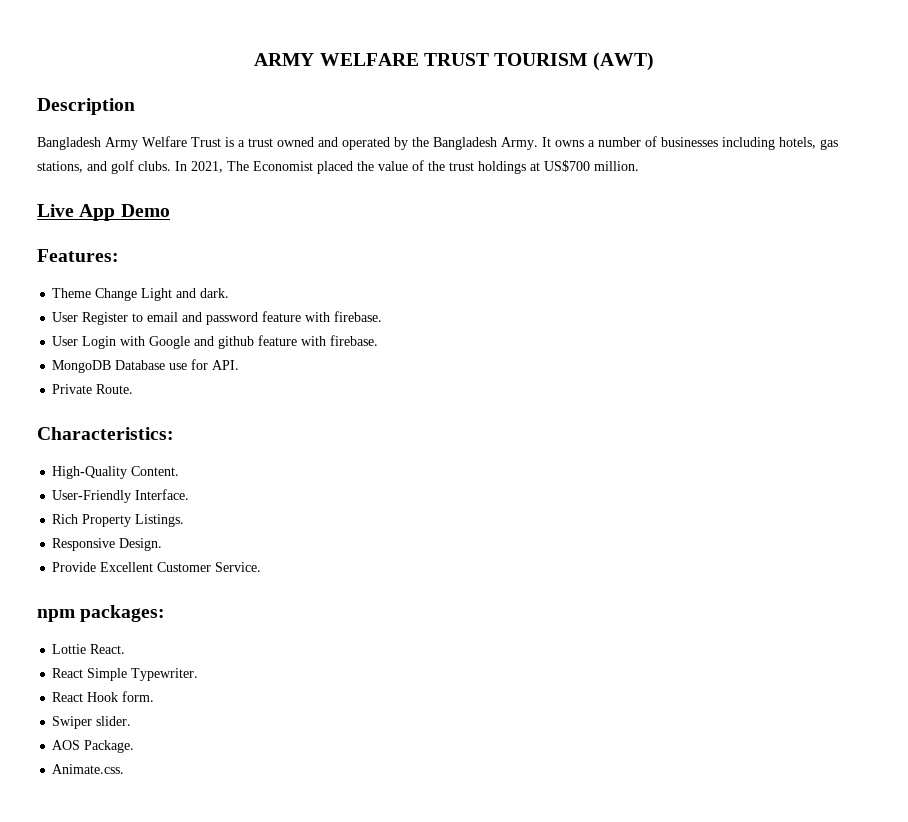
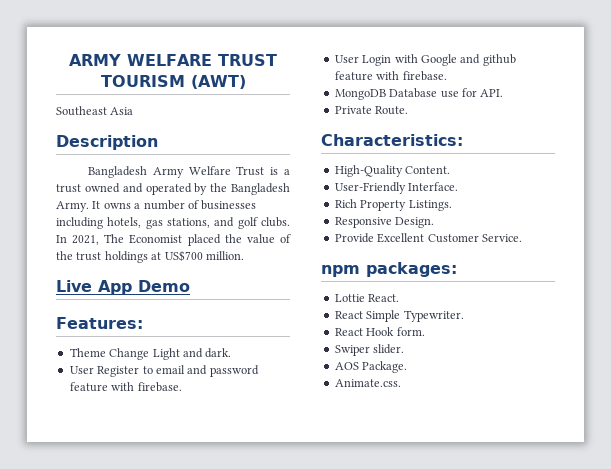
(654, 61) none -> [56,106,134,116] // Southeast Asia

